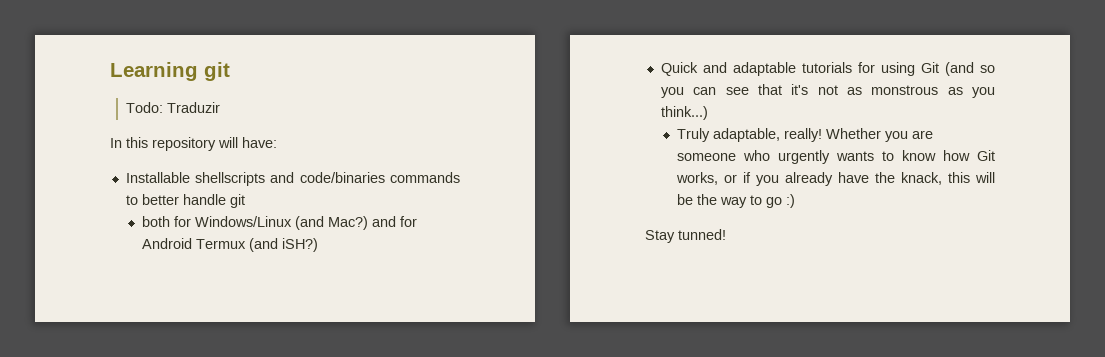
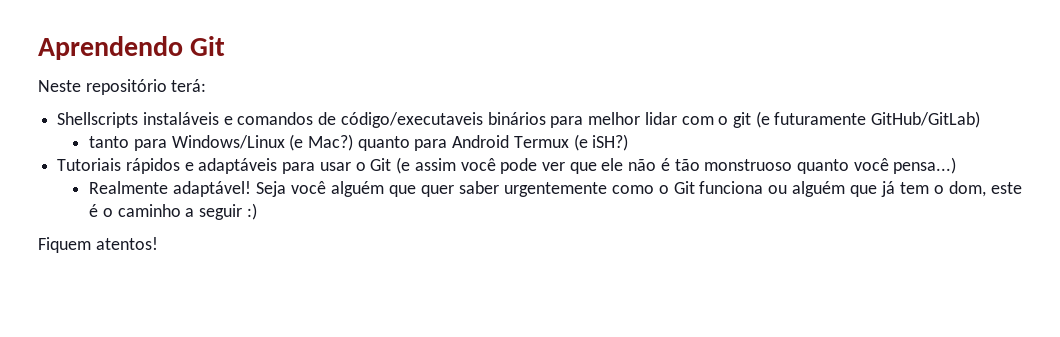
[110,62,230,81] [126,102,221,113] [110,137,277,151] [125,172,460,186] [125,194,245,208] [142,216,418,230] Learning git // Todo: Traduzir // In this repository will have: // Installable shellscripts and code/binaries commands to better handle git // both for Windows/Linux (and Mac?) and for -> [38,36,226,60] [38,79,207,95] [57,111,981,128] [89,134,448,151] Aprendendo Git // Neste repositório terá: // Shellscripts instaláveis e comandos de código/executaveis binários para melhor lidar com o git (e futuramente GitHub/GitLab) // tanto para Windows/Linux (e Mac?) quanto para
[249,238,279,252] (and -> [573,134,588,151] (e
[660,62,995,76] [660,84,996,98] [660,106,708,120] [677,128,934,142] [677,150,995,164] [676,172,995,186] [677,194,783,208] Quick and adaptable tutorials for using Git (and so you can see that it's not as monstrous as you think...) // Truly adaptable, really! Whether you are someone who urgently wants to know how Git works, or if you already have the knack, this will be the way to go -> [57,157,957,174] [89,181,1023,197] [89,204,243,220] Tutoriais rápidos e adaptáveis para usar o Git (e assim você pode ver que ele não é tão monstruoso quanto você pensa...) // Realmente adaptável! Seja você alguém que quer saber urgentemente como o Git funciona ou alguém que já tem o dom, este é o caminho a seguir
[645,229,726,243] Stay tunned! -> [38,237,158,253] Fiquem atentos!

